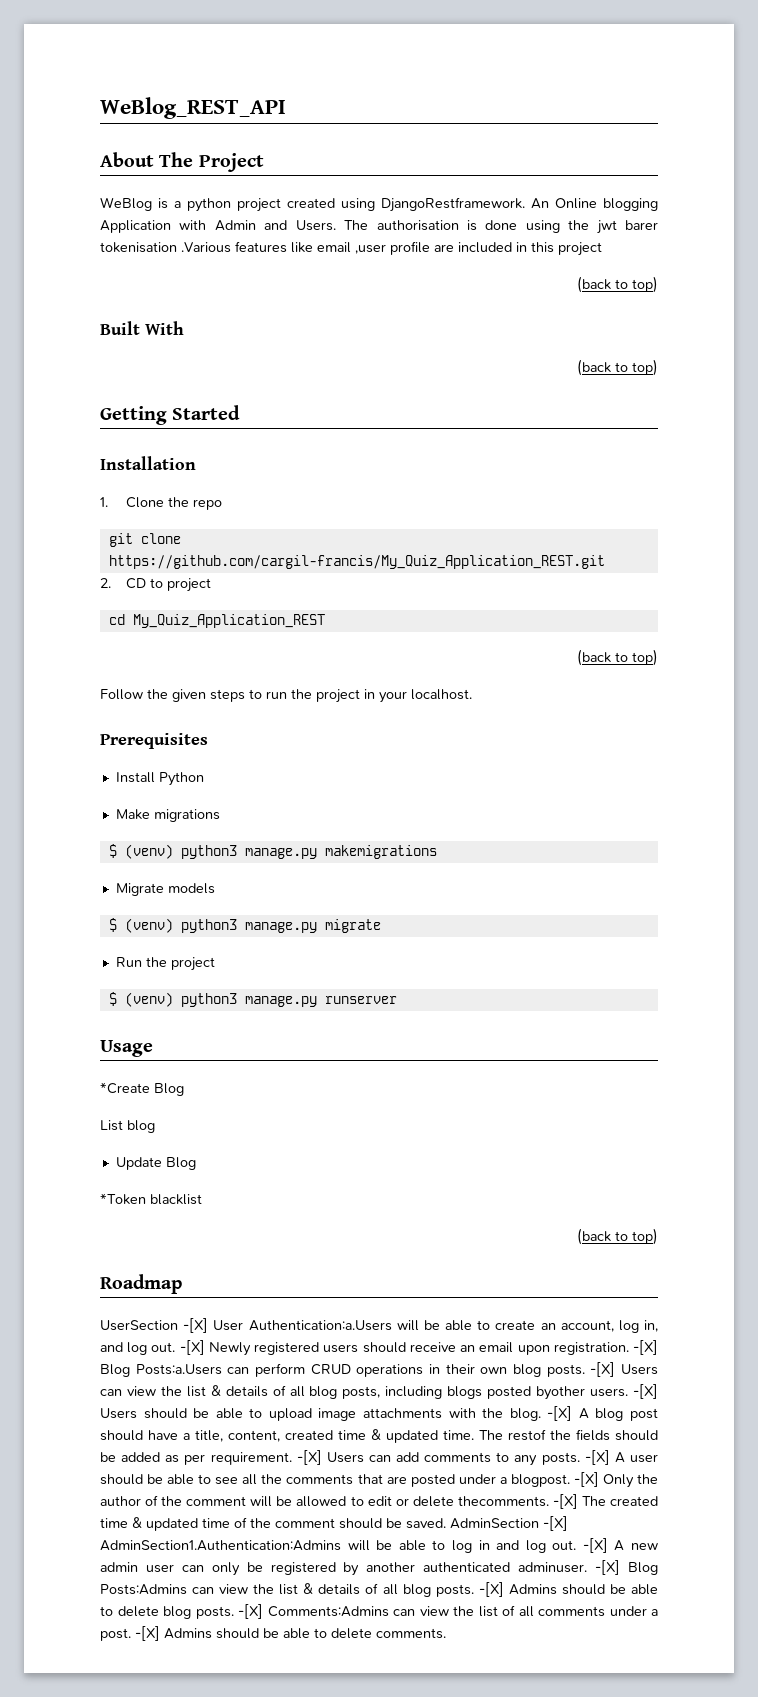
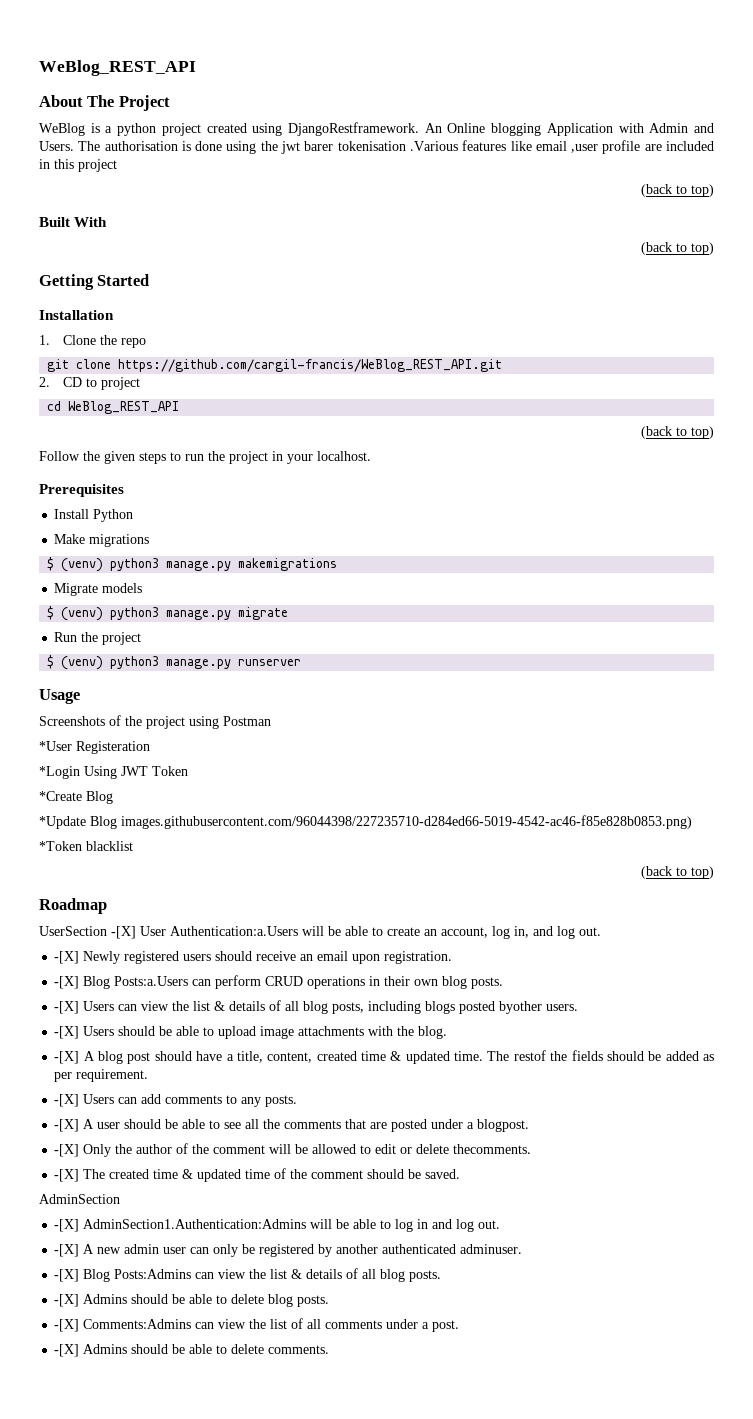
[108,555,605,569] https://github.com/cargil-francis/My_Quiz_Application_REST.git -> [118,359,503,372] https://github.com/cargil-francis/WeBlog_REST_API.git
[132,614,325,628] My_Quiz_Application_REST -> [68,401,180,414] WeBlog_REST_API
(153, 1048) none -> [39,715,271,729] [39,741,150,754] [39,766,188,779] // Screenshots of the project using Postman // *User Registeration // *Login Using JWT Token
[100,1120,155,1133] [115,1157,196,1170] List blog // Update Blog -> [39,815,692,829] *Update Blog images.githubusercontent.com/96044398/227235710-d284ed66-5019-4542-ac46-f85e828b0853.png)
(176, 1347) none -> (601, 931) //
(629, 1348) none -> (453, 957) //
(585, 1370) none -> (504, 983) //
(629, 1392) none -> (579, 1007) //
(541, 1414) none -> (448, 1032) //
(292, 1458) none -> (149, 1075) //
(580, 1458) none -> (298, 1101) //
(570, 1480) none -> (530, 1125) //
(549, 1501) none -> (532, 1149) //
(446, 1523) none -> (461, 1174) //
(539, 1523) none -> (120, 1199) //
(577, 1545) none -> (501, 1224) //
(588, 1567) none -> (523, 1249) //
(474, 1590) none -> (442, 1276) //
(234, 1612) none -> (330, 1301) //
(131, 1634) none -> (460, 1326) //

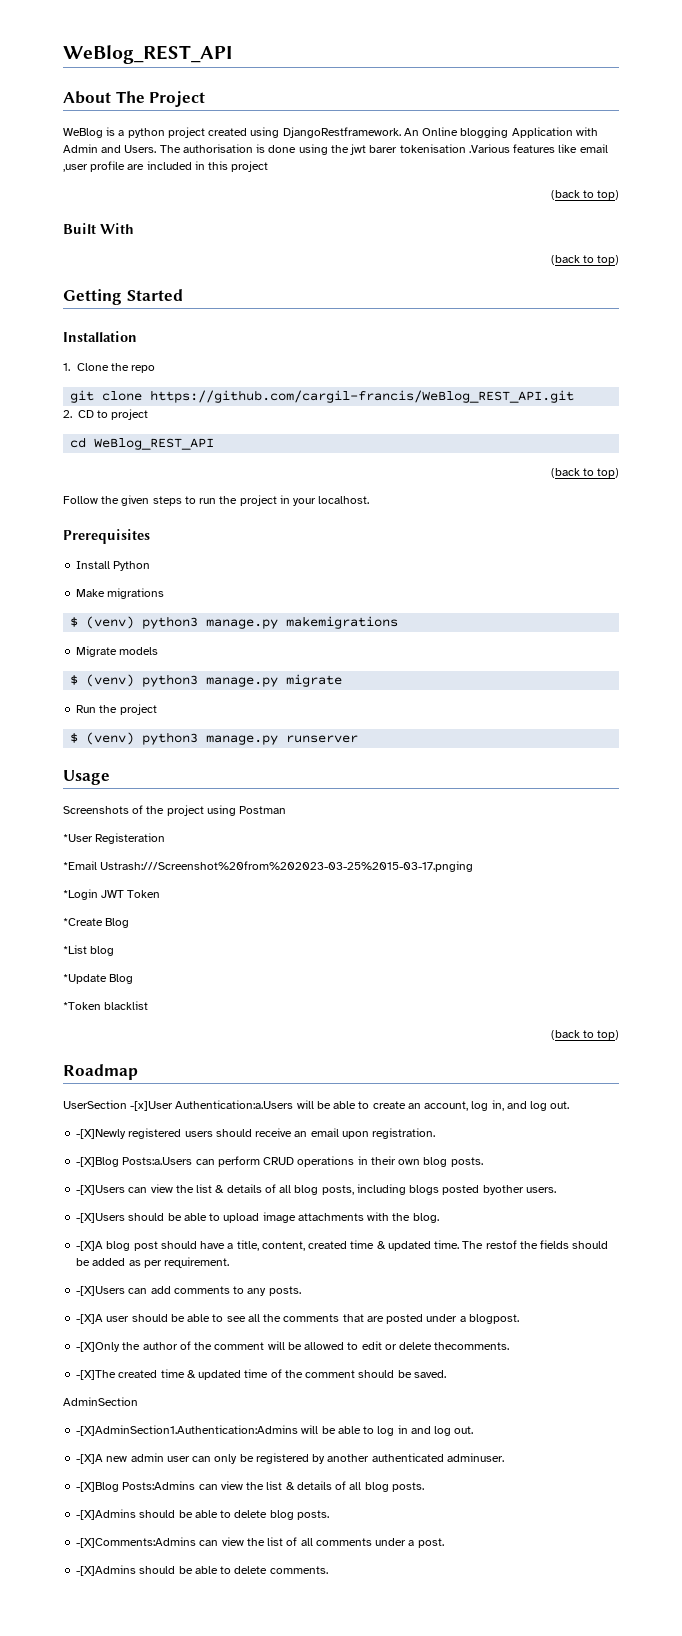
(150, 747) none -> [63,861,474,872] // *Email Ustrash:///Screenshot%20from%202023-03-25%2015-03-17.pnging
[84,766,117,779] Using -> (98, 894) none
(113, 797) none -> [63,945,115,956] // *List blog
[121,815,692,829] images.githubusercontent.com/96044398/227235710-d284ed66-5019-4542-ac46-f85e828b0853.png) -> (134, 979) none
[111,926,166,939] -[X] User -> [130,1101,174,1111] -[x]User
[54,951,121,964] -[X] Newly -> [76,1129,127,1139] -[X]Newly
[54,976,111,989] -[X] Blog -> [76,1157,120,1167] -[X]Blog
[54,1001,115,1014] -[X] Users -> [76,1185,126,1195] -[X]Users
[54,1026,115,1039] -[X] Users -> [76,1213,126,1223] -[X]Users
[54,1051,95,1064] -[X] A -> [76,1241,104,1251] -[X]A
[54,1094,115,1107] -[X] Users -> [76,1286,126,1296] -[X]Users
[54,1119,95,1132] -[X] A -> [76,1314,104,1324] -[X]A
[54,1144,112,1157] -[X] Only -> [76,1342,121,1352] -[X]Only
[54,1169,106,1182] -[X] The -> [76,1370,117,1380] -[X]The
[54,1219,307,1232] -[X] AdminSection1.Authentication:Admins -> [76,1425,299,1436] -[X]AdminSection1.Authentication:Admins
[54,1244,95,1257] -[X] A -> [76,1454,104,1464] -[X]A
[54,1269,111,1282] -[X] Blog -> [76,1482,120,1492] -[X]Blog
[54,1294,128,1307] -[X] Admins -> [76,1509,137,1520] -[X]Admins
[54,1319,192,1332] -[X] Comments:Admins -> [76,1537,197,1548] -[X]Comments:Admins
[54,1344,128,1357] -[X] Admins -> [76,1565,137,1576] -[X]Admins

